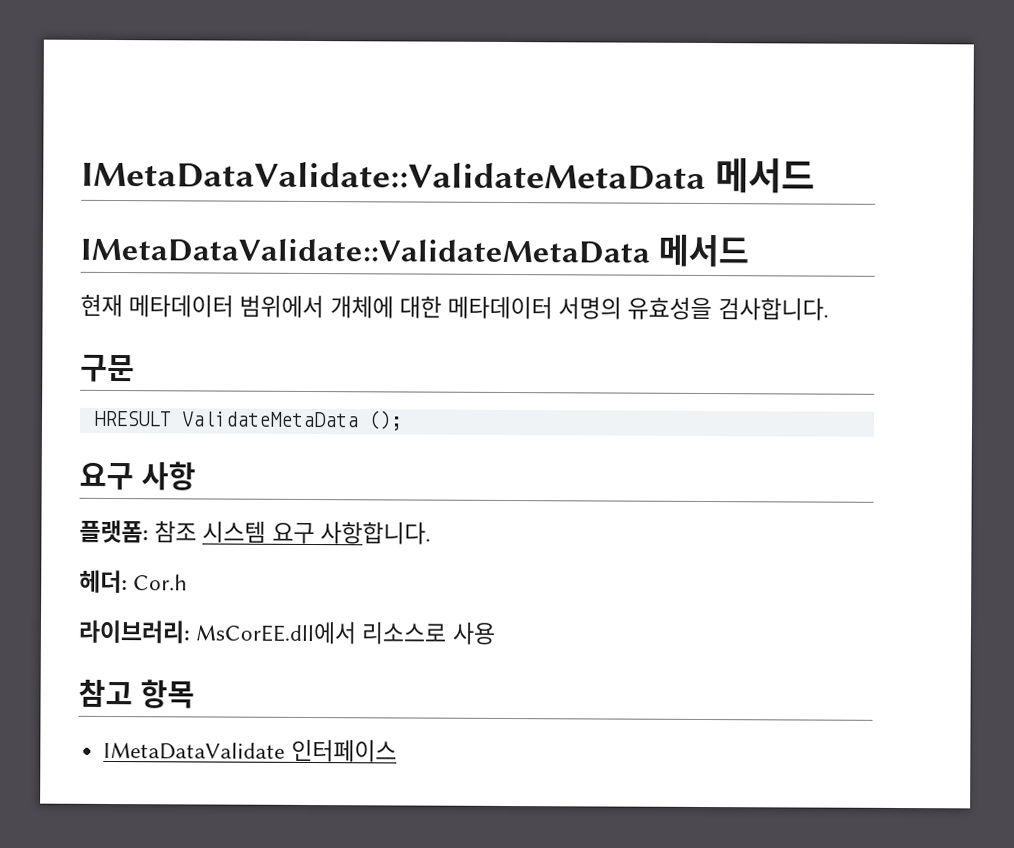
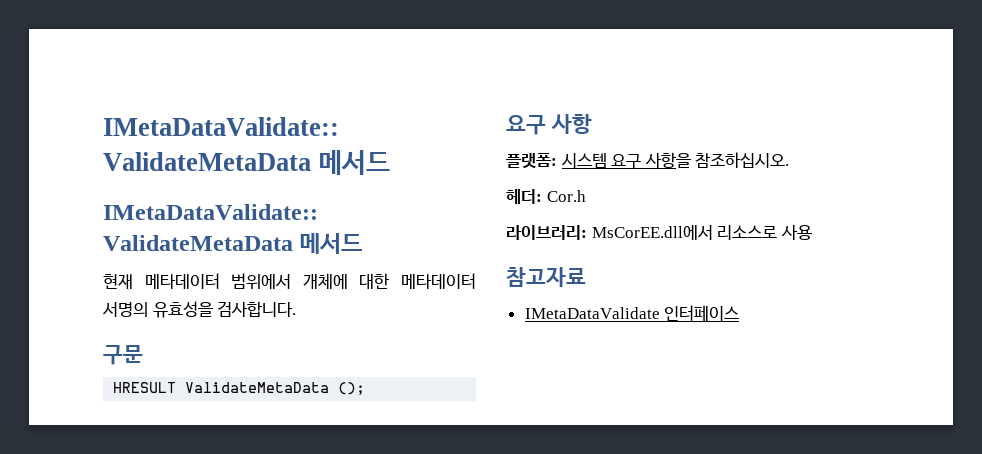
[154,520,198,543] 참조 -> (557, 161) none
[319,521,431,545] 사항합니다. -> [644,152,790,168] 사항을 참조하십시오.
[78,678,195,709] 참고 항목 -> [506,267,586,287] 참고자료

